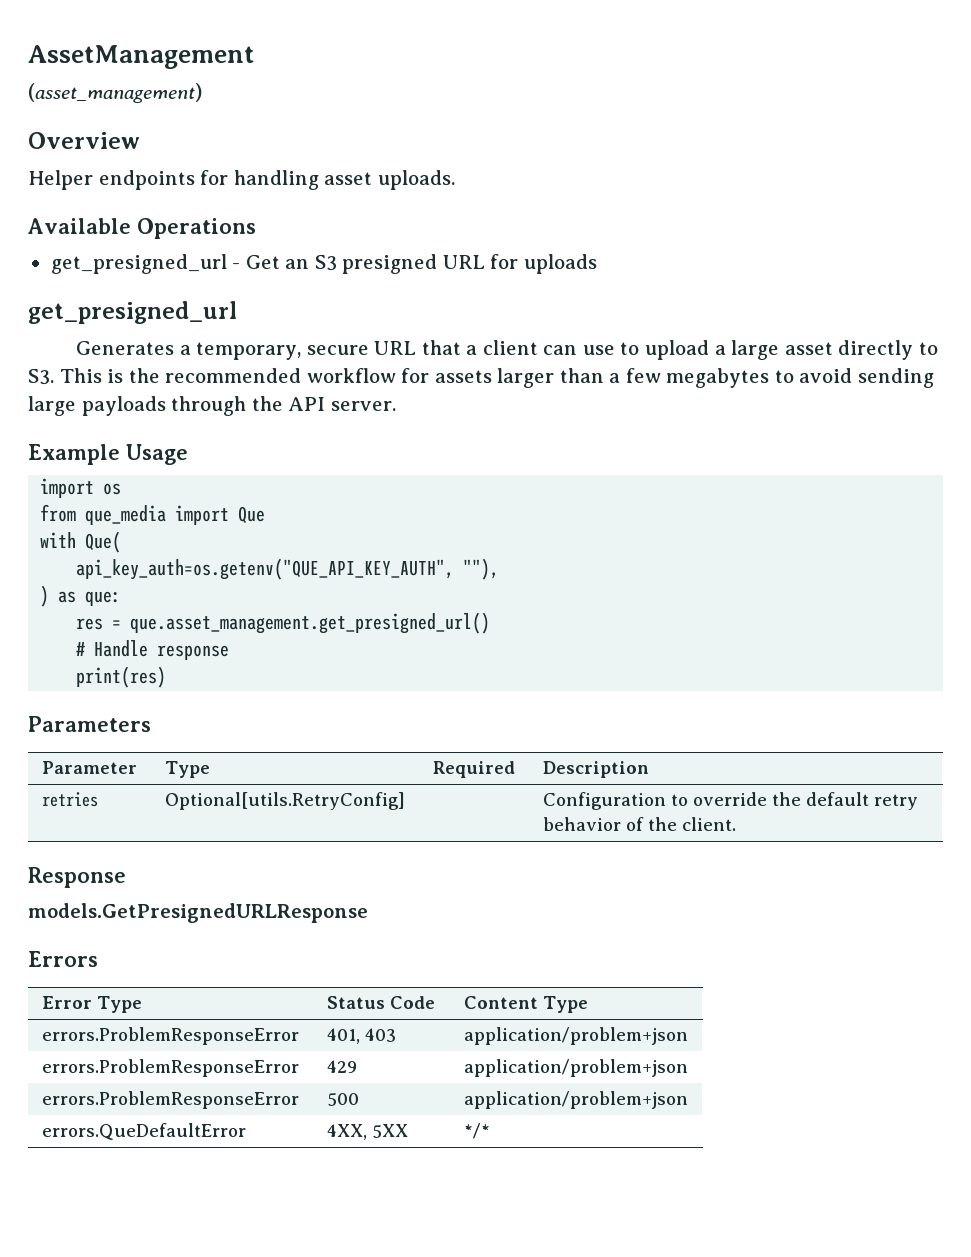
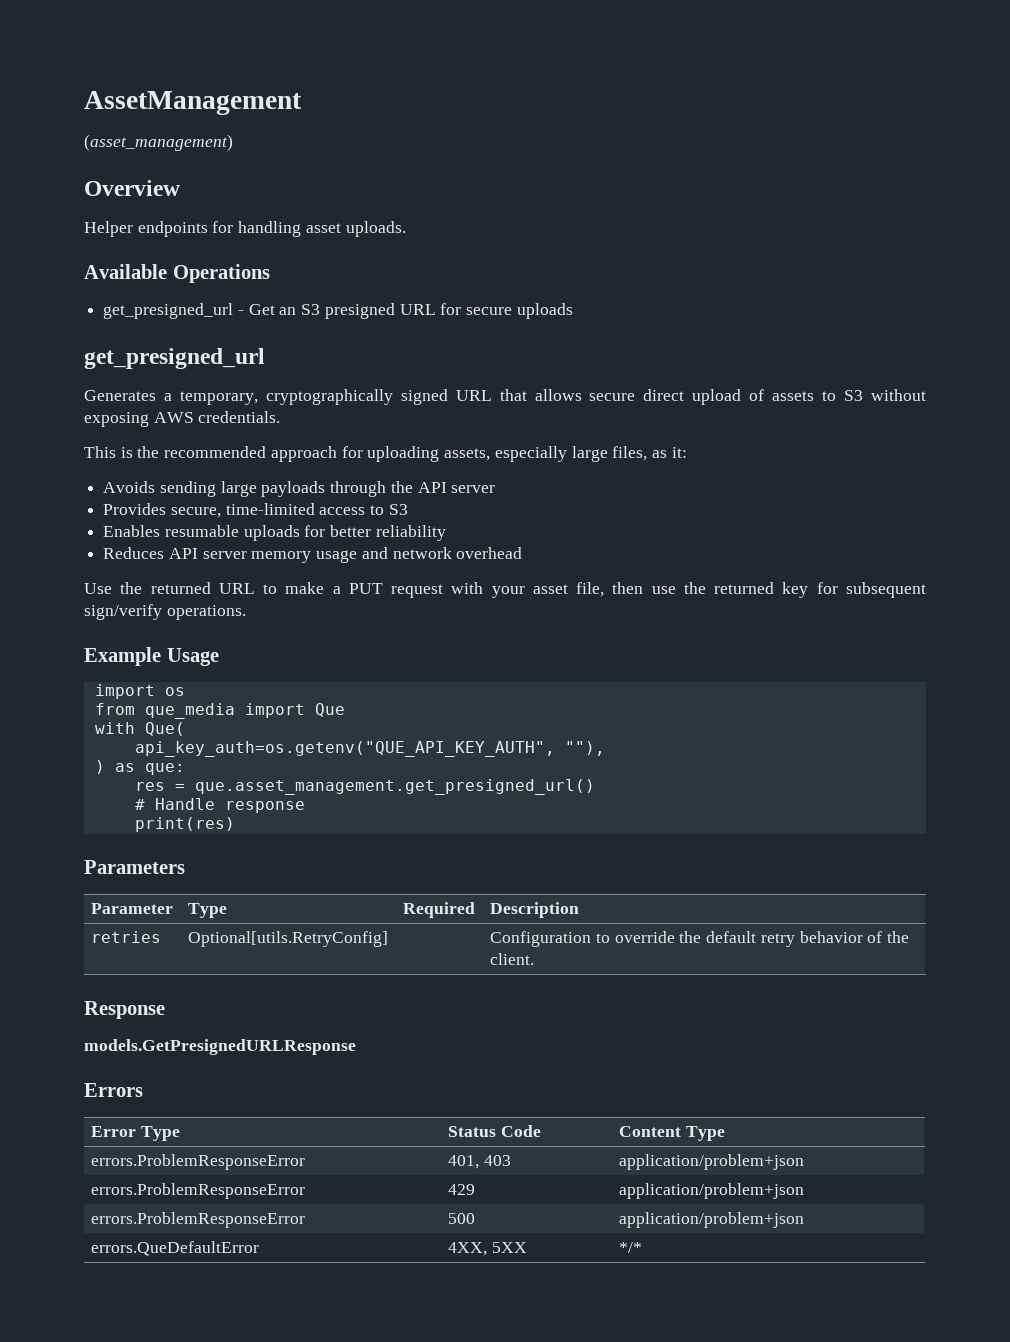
(519, 261) none -> [466,307,513,315] secure
[306,340,938,360] [28,368,853,388] secure URL that a client can use to upload a large asset directly to S3. This is the recommended workflow for assets larger than a few megabytes to avoid -> [265,389,926,405] [84,411,281,427] [84,446,687,462] [103,481,156,493] cryptographically signed URL that allows secure direct upload of assets to S3 without exposing AWS credentials. // This is the recommended approach for uploading assets, especially large files, as it: // Avoids
[330,401,396,411] server. -> [451,485,496,493] [103,503,408,518] [103,525,446,541] [103,547,523,563] [84,582,927,598] [84,604,246,620] server // Provides secure, time-limited access to S3 // Enables resumable uploads for better reliability // Reduces API server memory usage and network overhead // Use the returned URL to make a PUT request with your asset file, then use the returned key for subsequent sign/verify operations.

